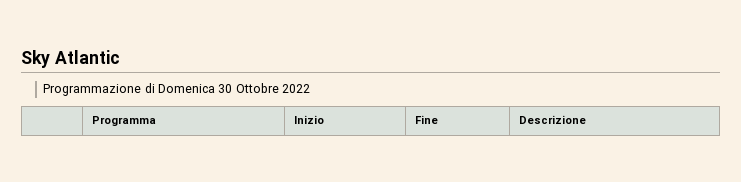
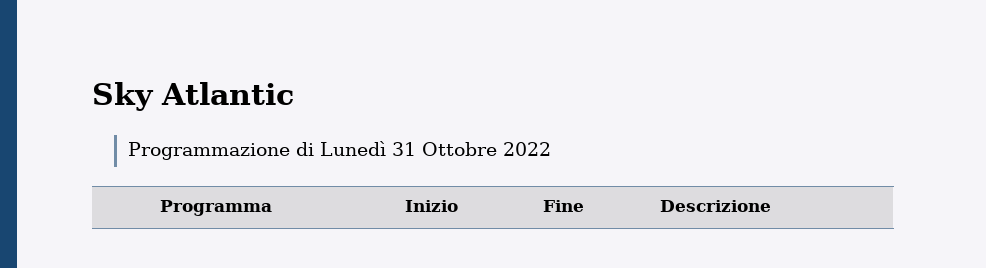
[158,84,233,93] Domenica 30 -> [319,141,416,156] Lunedì 31

